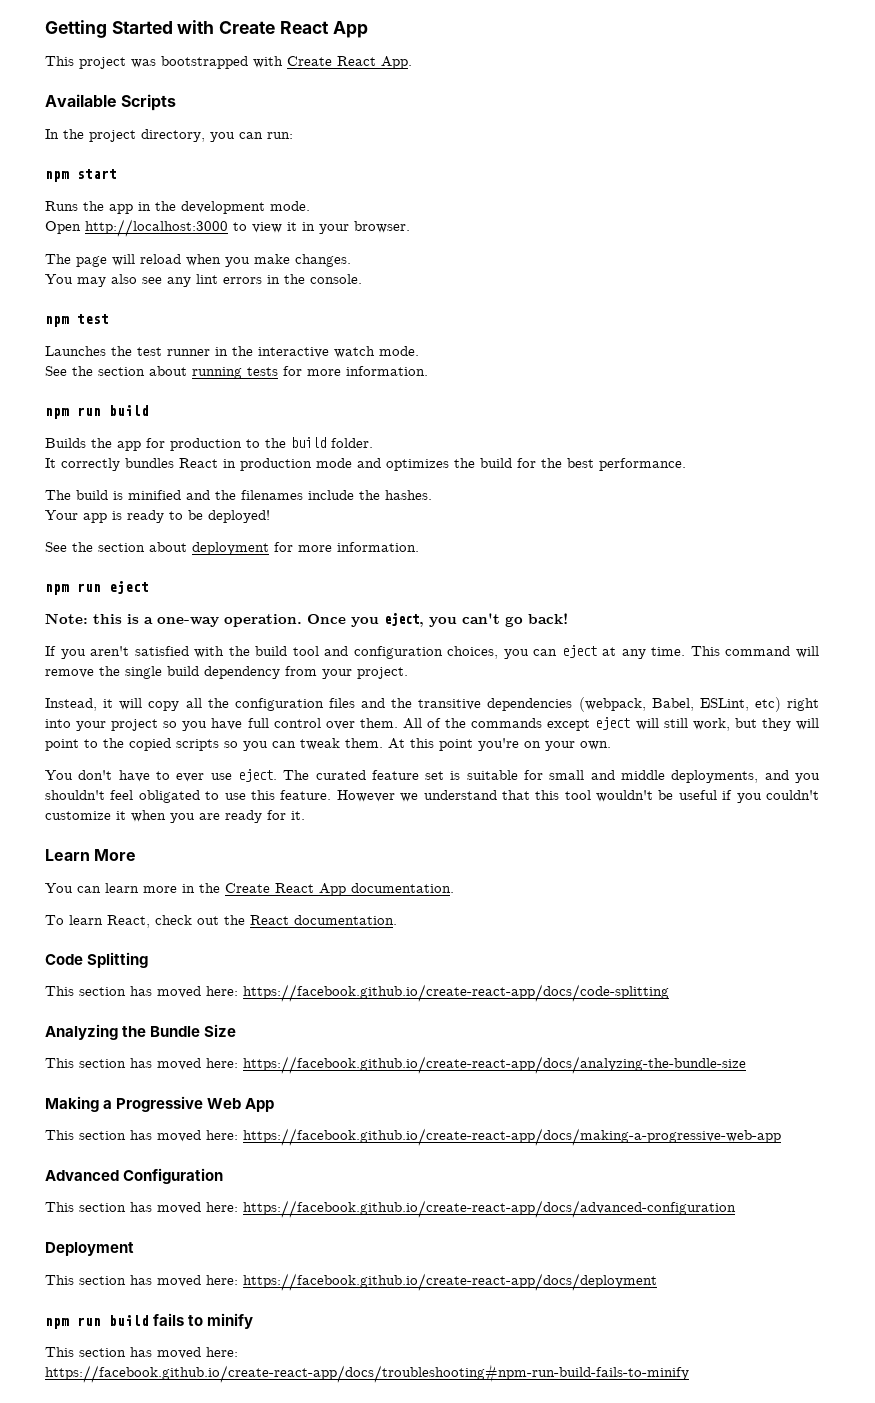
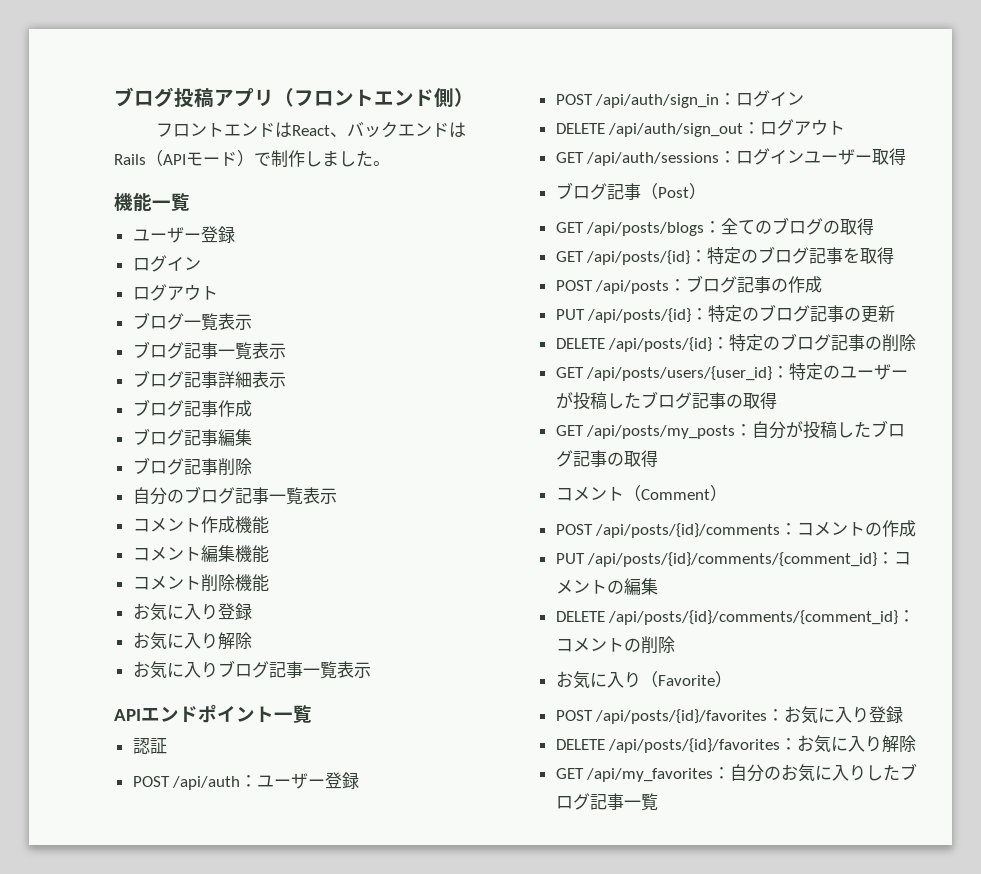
[45,20,368,38] [45,56,412,69] [45,94,177,111] [45,129,293,142] [45,169,117,182] [45,201,310,214] [45,219,410,237] [45,254,351,267] [45,274,362,287] [45,314,109,327] [45,346,419,358] [45,366,428,379] [45,405,149,419] [45,437,373,451] [45,458,686,471] [45,490,432,500] [45,510,270,523] [45,542,419,555] [45,581,149,595] [45,613,568,627] [45,645,819,659] [45,666,408,679] [45,697,819,712] [45,717,819,731] [45,738,611,751] [45,769,820,783] [45,790,820,803] [45,810,305,823] [45,849,137,861] [45,883,454,896] [45,915,397,928] [45,952,149,968] [45,984,669,1002] [45,1024,237,1040] [45,1056,746,1074] [45,1096,275,1112] [45,1128,781,1146] [45,1168,224,1184] [45,1200,736,1218] [45,1242,134,1256] [45,1273,657,1291] [45,1313,254,1329] [45,1347,238,1359] [45,1364,689,1383] Getting Started with Create React App // This project was bootstrapped with Create React App. // Available Scripts // In the project directory, you can run: // npm start // Runs the app in the development mode. // Open http://localhost:3000 to view it in your browser. // The page will reload when you make changes. // You may also see any lint errors in the console. // npm test // Launches the test runner in the interactive watch mode. // See the section about running tests for more information. // npm run build // Builds the app for production to the build folder. // It correctly bundles React in production mode and optimizes the build for the best performance. // The build is minified and the filenames include the hashes. // Your app is ready to be deployed! // See the section about deployment for more information. // npm run eject // Note: this is a one-way operation. Once you eject, you can't go back! // If you aren't satisfied with the build tool and configuration choices, you can eject at any time. This command will remove the single build dependency from your project. // Instead, it will copy all the configuration files and the transitive dependencies (webpack, Babel, ESLint, etc) right into your project so you have full control over them. All of the commands except eject will still work, but they will point to the copied scripts so you can tweak them. At this point you're on your own. // You don't have to ever use eject. The curated feature set is suitable for small and middle deployments, and you shouldn't feel obligated to use this feature. However we understand that this tool wouldn't be useful if you couldn't customize it when you are ready for it. // Learn More // You can learn more in the Create React App documentation. // To learn React, check out the React documentation. // Code Splitting // This section has moved here: https://facebook.github.io/create-react-app/docs/code-splitting // Analyzing the Bundle Size // This section has moved here: https://facebook.github.io/create-react-app/docs/analyzing-the-bundle-size // Making a Progressive Web App // This section has moved here: https://facebook.github.io/create-react-app/docs/making-a-progressive-web-app // Advanced Configuration // This section has moved here: https://facebook.github.io/create-react-app/docs/advanced-configuration // Deployment // This section has moved here: https://facebook.github.io/create-react-app/docs/deployment // npm run build fails to minify // This section has moved here: https://facebook.github.io/create-react-app/docs/troubleshooting#npm-run-build-fails-to-minify -> [114,87,474,108] [155,121,466,138] [114,150,390,167] [114,193,190,211] [132,226,235,243] [132,255,201,272] [132,284,218,301] [132,312,252,331] [132,341,286,360] [132,370,286,388] [132,399,252,417] [132,428,252,446] [132,457,252,475] [132,486,337,505] [132,516,269,534] [132,545,269,563] [132,574,269,592] [132,603,252,621] [132,632,252,650] [132,660,371,679] [114,704,312,723] [132,737,167,754] [132,772,360,790] [555,90,805,108] [555,119,846,137] [555,148,907,166] [555,182,706,200] [555,217,875,236] [555,246,895,265] [555,275,823,294] [555,304,896,323] [555,333,917,352] [555,363,909,381] [555,391,777,410] [555,420,906,439] [555,450,658,467] [555,485,727,502] [555,520,917,538] [555,551,912,567] [555,578,658,595] [555,610,916,625] [555,636,675,653] [555,671,732,689] [555,706,904,724] [555,735,917,753] [555,763,918,782] [555,793,658,811] ブログ投稿アプリ（フロントエンド側） // フロントエンドはReact、バックエンドはRails（APIモード）で制作しました。 // 機能一覧 // ユーザー登録 // ログイン // ログアウト // ブログ一覧表示 // ブログ記事一覧表示 // ブログ記事詳細表示 // ブログ記事作成 // ブログ記事編集 // ブログ記事削除 // 自分のブログ記事一覧表示 // コメント作成機能 // コメント編集機能 // コメント削除機能 // お気に入り登録 // お気に入り解除 // お気に入りブログ記事一覧表示 // APIエンドポイント一覧 // 認証 // POST /api/auth：ユーザー登録 // POST /api/auth/sign_in：ログイン // DELETE /api/auth/sign_out：ログアウト // GET /api/auth/sessions：ログインユーザー取得 // ブログ記事（Post） // GET /api/posts/blogs：全てのブログの取得 // GET /api/posts/{id}：特定のブログ記事を取得 // POST /api/posts：ブログ記事の作成 // PUT /api/posts/{id}：特定のブログ記事の更新 // DELETE /api/posts/{id}：特定のブログ記事の削除 // GET /api/posts/users/{user_id}：特定のユーザーが投稿したブログ記事の取得 // GET /api/posts/my_posts：自分が投稿したブログ記事の取得 // コメント（Comment） // POST /api/posts/{id}/comments：コメントの作成 // PUT /api/posts/{id}/comments/{comment_id}：コメントの編集 // DELETE /api/posts/{id}/comments/{comment_id}：コメントの削除 // お気に入り（Favorite） // POST /api/posts/{id}/favorites：お気に入り登録 // DELETE /api/posts/{id}/favorites：お気に入り解除 // GET /api/my_favorites：自分のお気に入りしたブログ記事一覧

